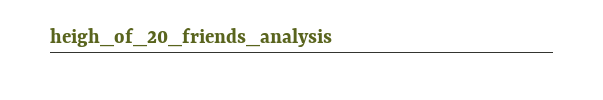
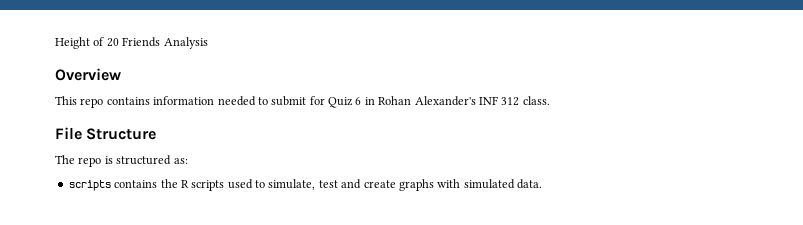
[50,28,332,47] heigh_of_20_friends_analysis -> [55,37,208,49] [55,68,121,81] [55,96,550,108] [55,127,157,140] [55,155,188,167] [68,179,542,191] Height of 20 Friends Analysis // Overview // This repo contains information needed to submit for Quiz 6 in Rohan Alexander's INF 312 class. // File Structure // The repo is structured as: // scripts contains the R scripts used to simulate, test and create graphs with simulated data.

